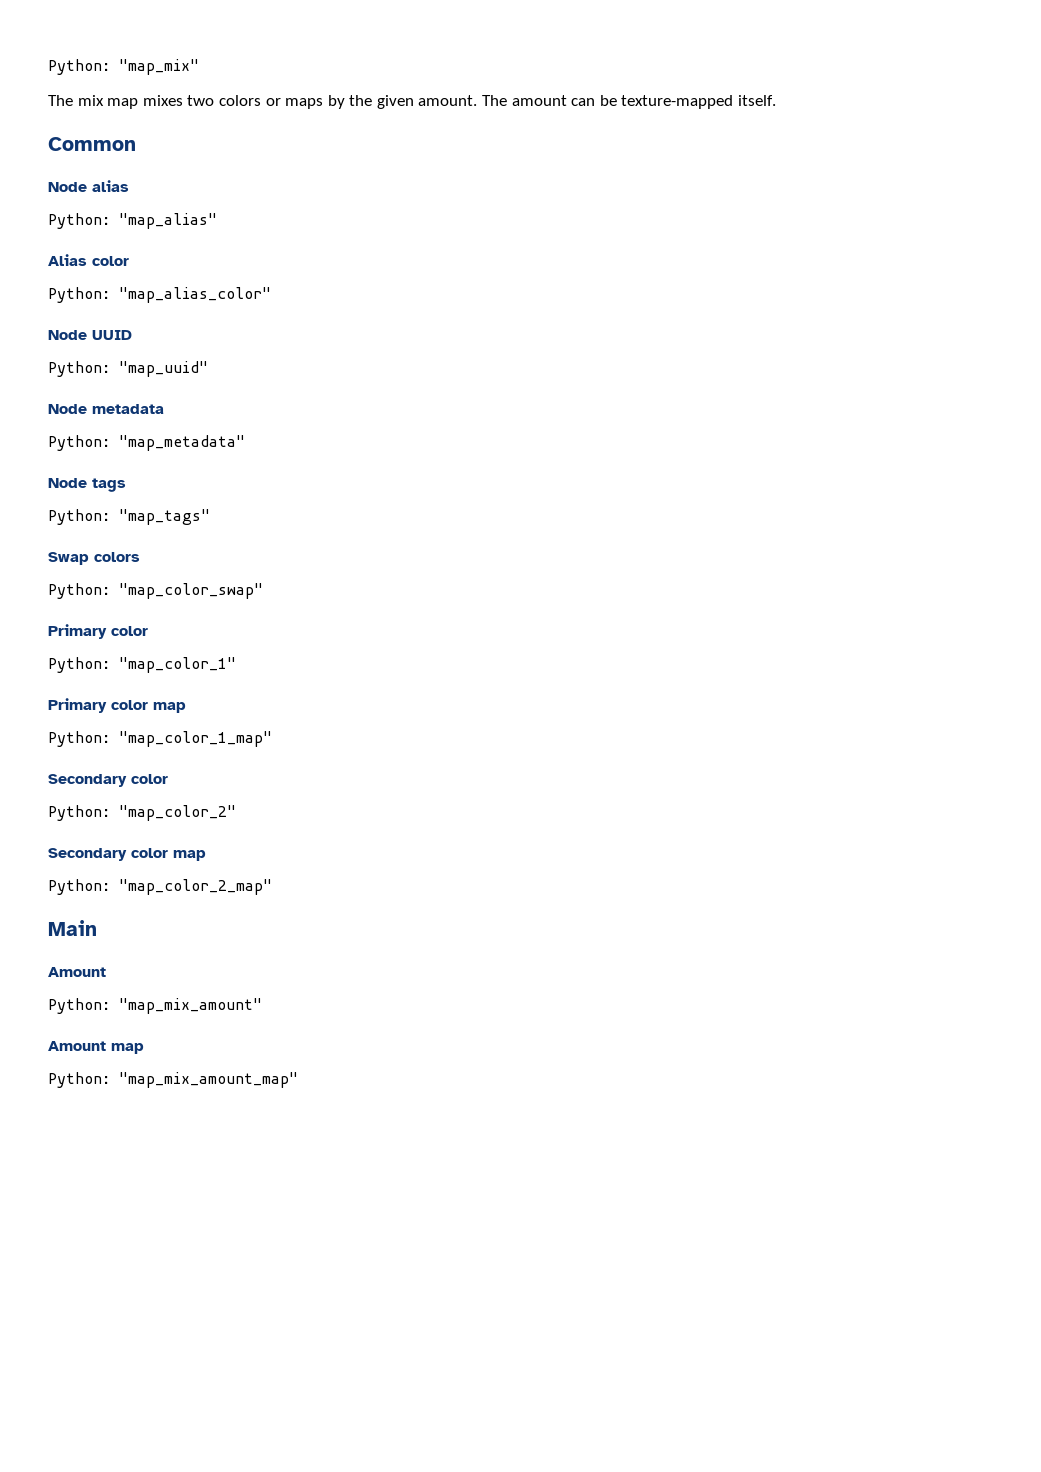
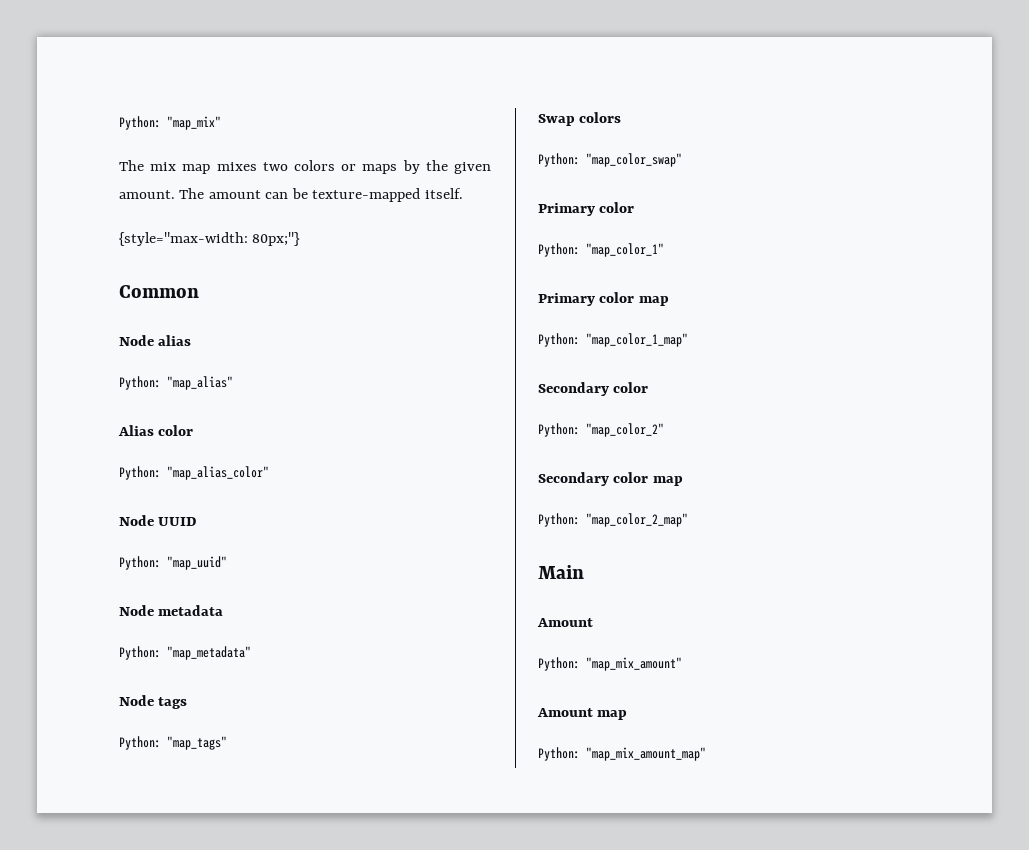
(777, 100) none -> [119,232,301,246] // {style="max-width: 80px;"}

